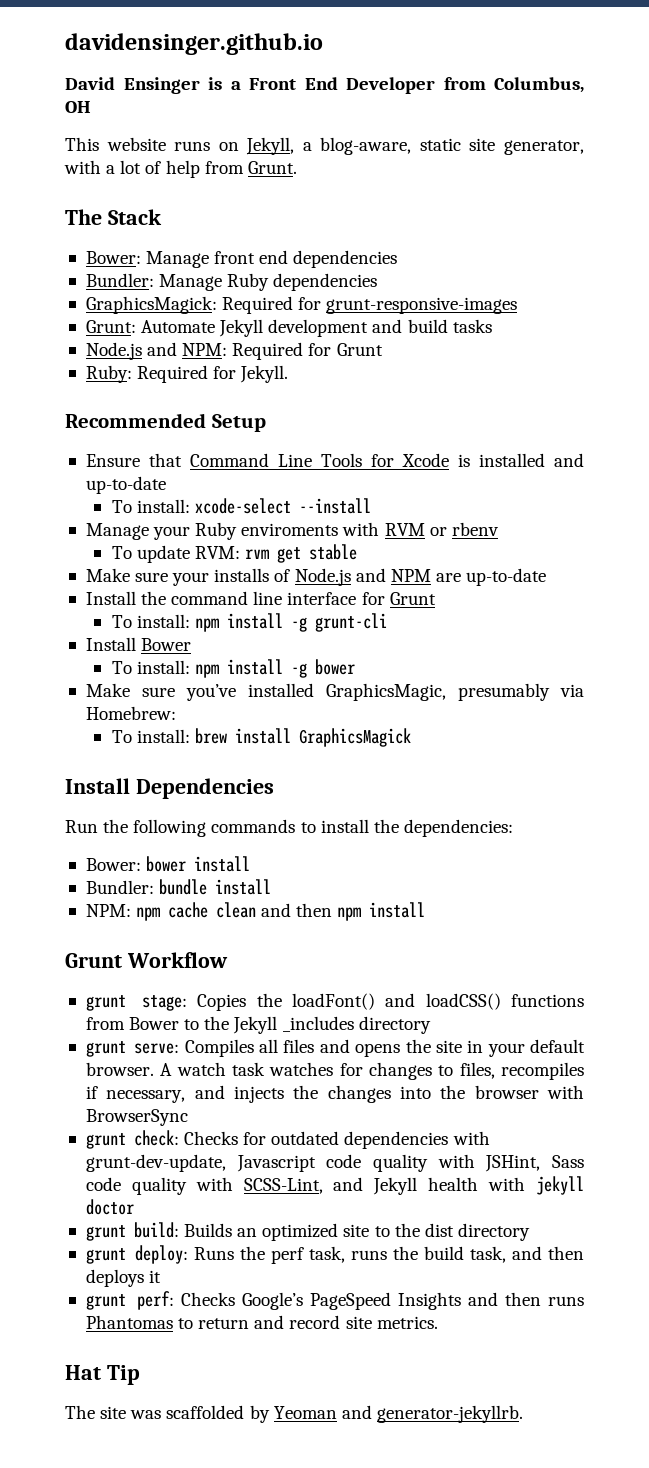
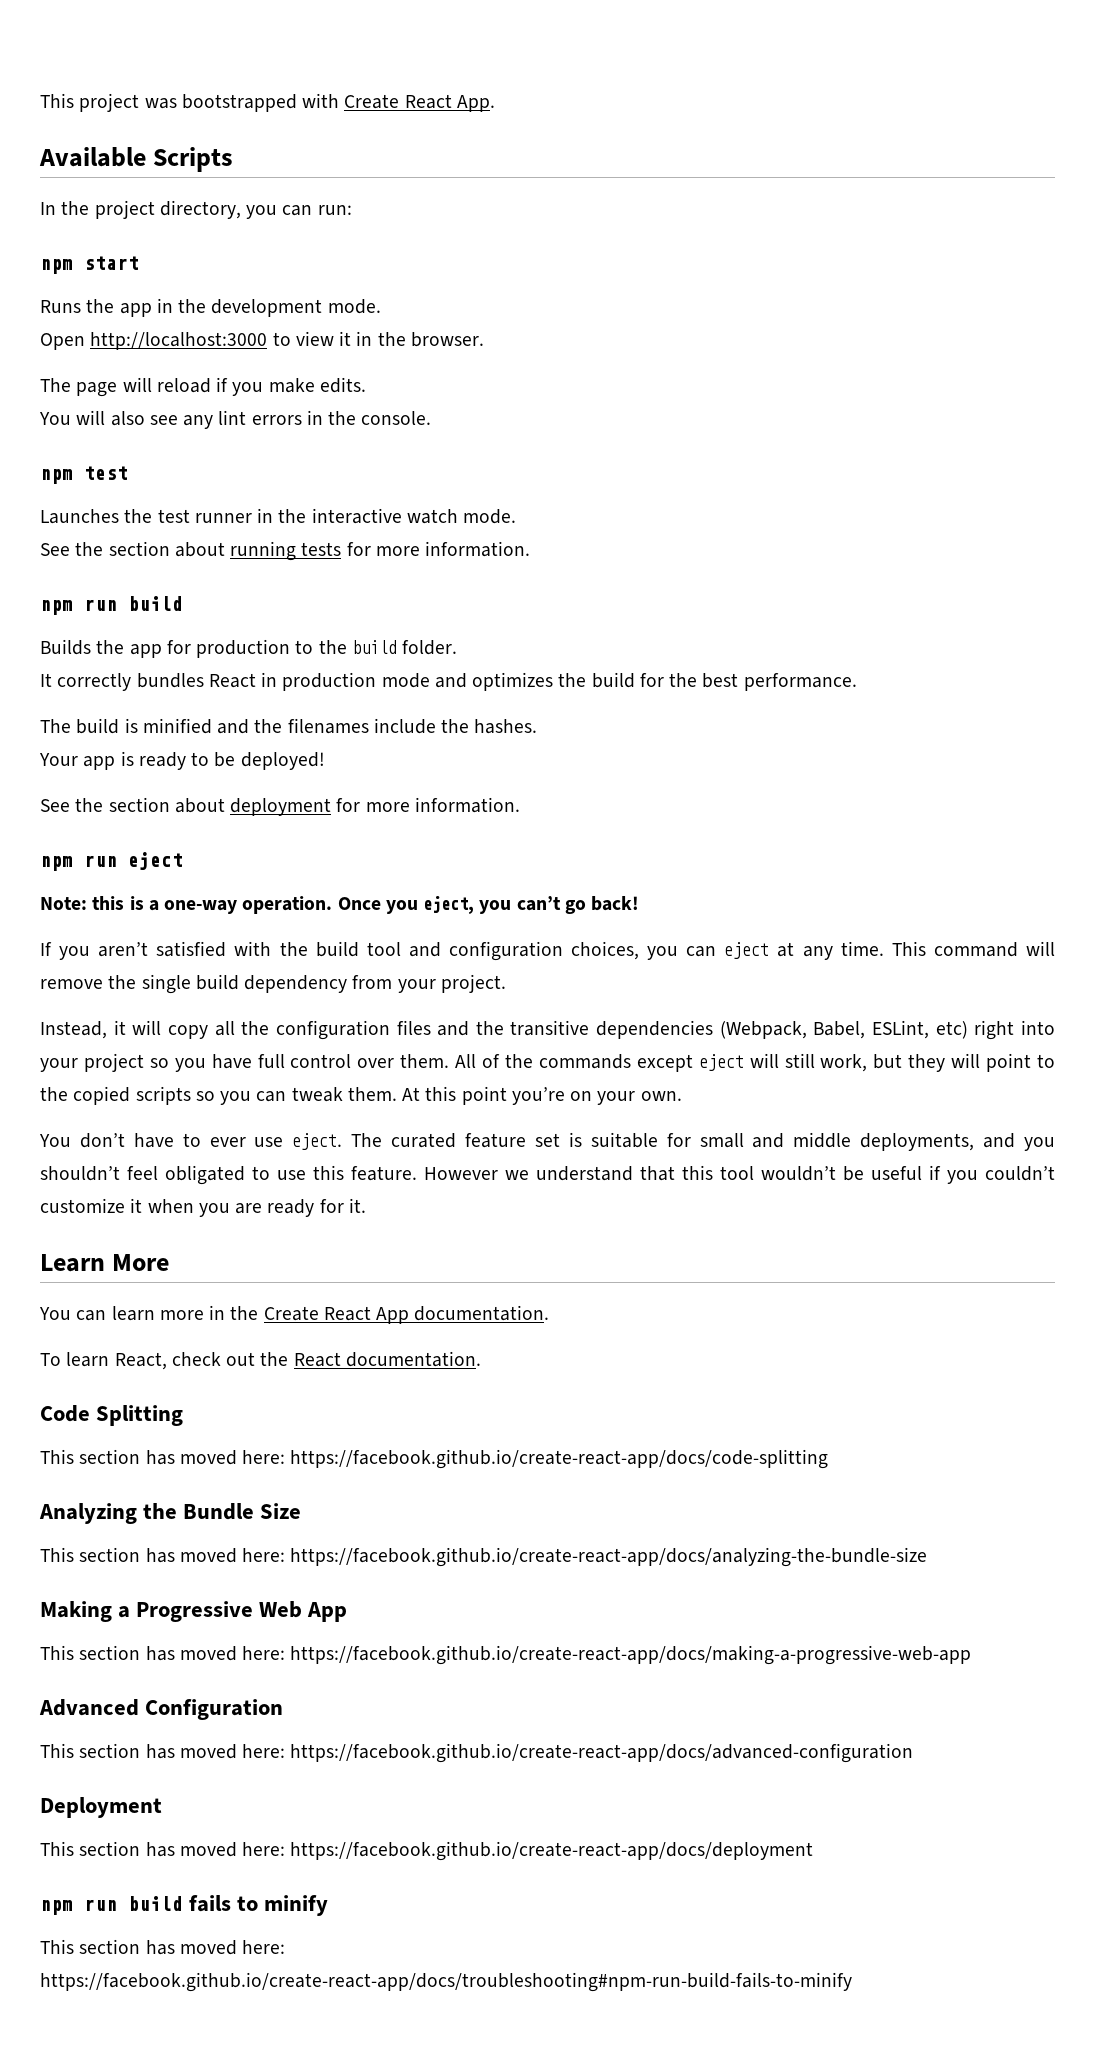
[65,33,323,55] [65,77,584,94] [65,101,91,113] [65,137,584,155] [64,160,297,178] [65,209,162,225] [85,250,398,268] [85,273,378,291] [85,296,518,314] [85,319,492,337] [85,342,383,360] [85,365,289,383] [65,413,266,432] [85,453,584,467] [85,476,166,494] [111,498,371,514] [85,522,499,540] [111,544,357,563] [85,568,547,586] [85,591,436,605] [111,613,387,632] [85,637,192,651] [111,659,355,678] [85,683,584,701] [85,706,176,720] [111,728,411,747] [65,778,274,799] [65,819,513,837] [85,856,251,872] [85,879,272,895] [85,902,426,921] [65,952,228,968] [85,993,584,1011] [85,1016,431,1034] [85,1039,585,1057] [85,1062,584,1080] [85,1085,584,1103] [85,1109,188,1126] [85,1130,490,1149] [85,1154,584,1172] [85,1176,584,1195] [85,1199,134,1215] [85,1222,530,1241] [85,1245,584,1264] [85,1269,162,1287] [85,1291,584,1310] [85,1315,438,1329] [65,1365,140,1385] [65,1405,523,1423] davidensinger.github.io // David Ensinger is a Front End Developer from Columbus, OH // This website runs on Jekyll, a blog-aware, static site generator, with a lot of help from Grunt. // The Stack // Bower: Manage front end dependencies // Bundler: Manage Ruby dependencies // GraphicsMagick: Required for grunt-responsive-images // Grunt: Automate Jekyll development and build tasks // Node.js and NPM: Required for Grunt // Ruby: Required for Jekyll. // Recommended Setup // Ensure that Command Line Tools for Xcode is installed and up-to-date // To install: xcode-select --install // Manage your Ruby enviroments with RVM or rbenv // To update RVM: rvm get stable // Make sure your installs of Node.js and NPM are up-to-date // Install the command line interface for Grunt // To install: npm install -g grunt-cli // Install Bower // To install: npm install -g bower // Make sure you’ve installed GraphicsMagic, presumably via Homebrew: // To install: brew install GraphicsMagick // Install Dependencies // Run the following commands to install the dependencies: // Bower: bower install // Bundler: bundle install // NPM: npm cache clean and then npm install // Grunt Workflow // grunt stage: Copies the loadFont() and loadCSS() functions from Bower to the Jekyll _includes directory // grunt serve: Compiles all files and opens the site in your default browser. A watch task watches for changes to files, recompiles if necessary, and injects the changes into the browser with BrowserSync // grunt check: Checks for outdated dependencies with grunt-dev-update, Javascript code quality with JSHint, Sass code quality with SCSS-Lint, and Jekyll health with jekyll doctor // grunt build: Builds an optimized site to the dist directory // grunt deploy: Runs the perf task, runs the build task, and then deploys it // grunt perf: Checks Google’s PageSpeed Insights and then runs Phantomas to return and record site metrics. // Hat Tip // The site was scaffolded by Yeoman and generator-jekyllrb. -> [40,93,495,112] [39,147,234,172] [40,200,352,219] [40,256,139,274] [40,298,381,317] [40,331,484,350] [40,377,366,397] [39,410,432,429] [40,466,128,484] [40,508,517,524] [40,541,531,561] [40,596,183,615] [40,639,458,658] [40,672,857,691] [40,718,538,734] [39,751,325,770] [40,797,520,816] [40,852,183,871] [40,896,640,914] [40,941,1056,961] [40,974,506,994] [40,1020,1055,1040] [40,1053,1055,1072] [40,1086,682,1105] [39,1132,1056,1151] [40,1165,1055,1185] [40,1198,366,1217] [40,1254,170,1272] [39,1305,550,1324] [40,1351,481,1370] [40,1405,184,1426] [40,1449,829,1469] [39,1503,302,1524] [40,1547,928,1567] [40,1601,348,1622] [40,1645,972,1665] [39,1699,284,1720] [40,1743,914,1763] [40,1797,162,1818] [40,1841,814,1861] [40,1895,329,1916] [40,1939,286,1955] [40,1972,852,1992] This project was bootstrapped with Create React App. // Available Scripts // In the project directory, you can run: // npm start // Runs the app in the development mode. // Open http://localhost:3000 to view it in the browser. // The page will reload if you make edits. // You will also see any lint errors in the console. // npm test // Launches the test runner in the interactive watch mode. // See the section about running tests for more information. // npm run build // Builds the app for production to the build folder. // It correctly bundles React in production mode and optimizes the build for the best performance. // The build is minified and the filenames include the hashes. // Your app is ready to be deployed! // See the section about deployment for more information. // npm run eject // Note: this is a one-way operation. Once you eject, you can’t go back! // If you aren’t satisfied with the build tool and configuration choices, you can eject at any time. This command will remove the single build dependency from your project. // Instead, it will copy all the configuration files and the transitive dependencies (Webpack, Babel, ESLint, etc) right into your project so you have full control over them. All of the commands except eject will still work, but they will point to the copied scripts so you can tweak them. At this point you’re on your own. // You don’t have to ever use eject. The curated feature set is suitable for small and middle deployments, and you shouldn’t feel obligated to use this feature. However we understand that this tool wouldn’t be useful if you couldn’t customize it when you are ready for it. // Learn More // You can learn more in the Create React App documentation. // To learn React, check out the React documentation. // Code Splitting // This section has moved here: https://facebook.github.io/create-react-app/docs/code-splitting // Analyzing the Bundle Size // This section has moved here: https://facebook.github.io/create-react-app/docs/analyzing-the-bundle-size // Making a Progressive Web App // This section has moved here: https://facebook.github.io/create-react-app/docs/making-a-progressive-web-app // Advanced Configuration // This section has moved here: https://facebook.github.io/create-react-app/docs/advanced-configuration // Deployment // This section has moved here: https://facebook.github.io/create-react-app/docs/deployment // npm run build fails to minify // This section has moved here: https://facebook.github.io/create-react-app/docs/troubleshooting#npm-run-build-fails-to-minify

